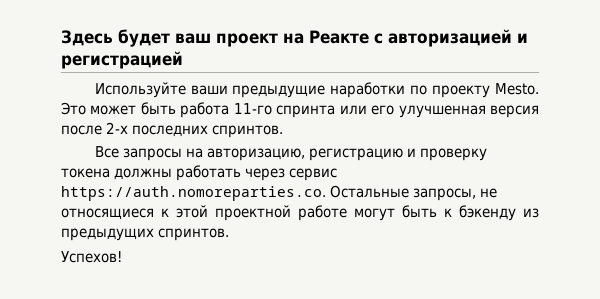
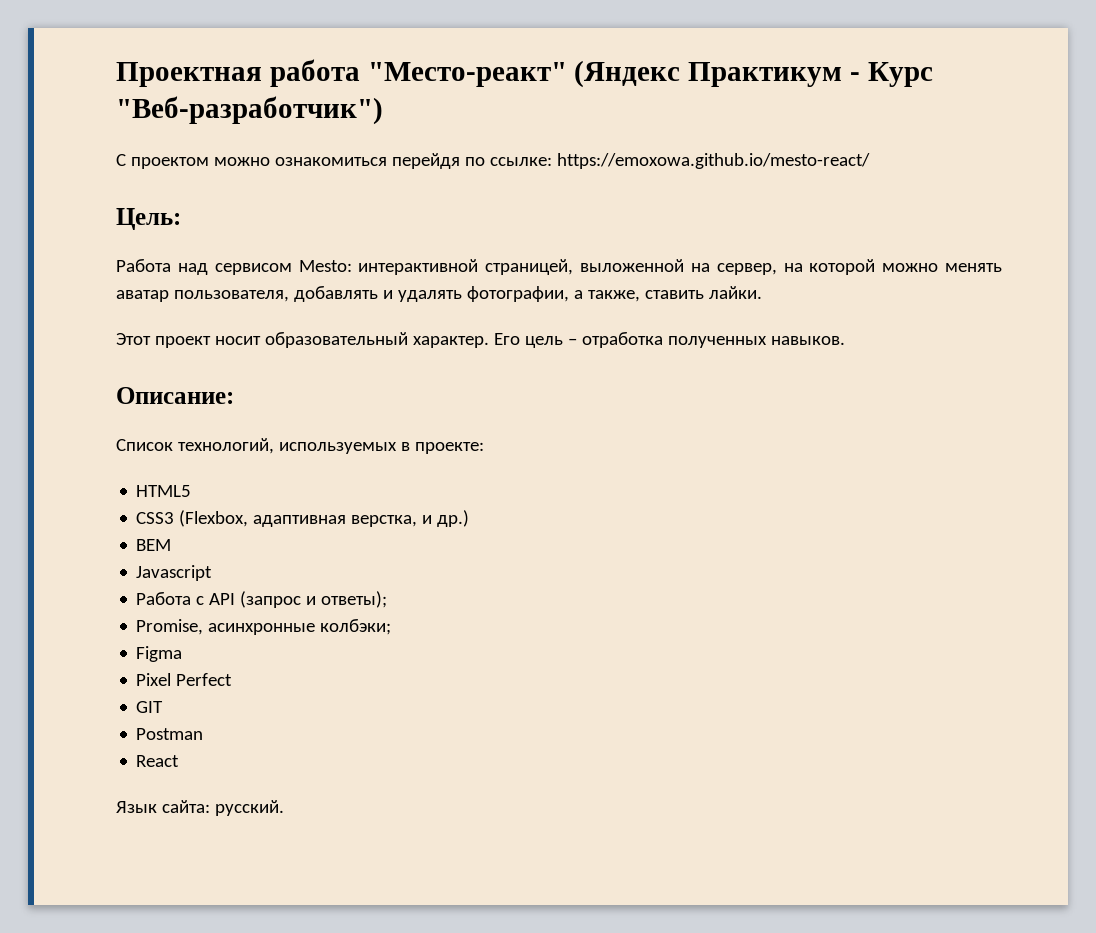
[61,29,528,47] [61,51,183,69] [94,82,539,98] [61,102,539,118] [61,122,283,138] [94,146,487,161] [61,165,337,181] [61,185,497,201] [61,205,539,221] [61,228,229,241] [61,251,122,263] Здесь будет ваш проект на Реакте с авторизацией и регистрацией // Используйте ваши предыдущие наработки по проекту Mesto. Это может быть работа 11-го спринта или его улучшенная версия после 2-х последних спринтов. // Все запросы на авторизацию, регистрацию и проверку токена должны работать через сервис https://auth.nomoreparties.co. Остальные запросы, не относящиеся к этой проектной работе могут быть к бэкенду из предыдущих спринтов. // Успехов! -> [116,59,933,88] [116,96,383,125] [116,153,870,169] [116,208,181,230] [116,259,1003,275] [116,286,762,302] [116,332,845,348] [116,387,234,404] [116,438,484,454] [136,485,192,497] [136,510,470,527] [136,539,172,551] [136,565,213,581] [136,591,388,608] [136,619,392,635] [136,646,183,662] [136,673,233,686] [136,701,164,713] [136,728,204,740] [136,755,180,767] [116,800,284,816] Проектная работа "Место-реакт" (Яндекс Практикум - Курс "Веб-разработчик") // С проектом можно ознакомиться перейдя по ссылке: https://emoxowa.github.io/mesto-react/ // Цель: // Работа над сервисом Mesto: интерактивной страницей, выложенной на сервер, на которой можно менять аватар пользователя, добавлять и удалять фотографии, а также, ставить лайки. // Этот проект носит образовательный характер. Его цель – отработка полученных навыков. // Описание: // Список технологий, используемых в проекте: // HTML5 // CSS3 (Flexbox, адаптивная верстка, и др.) // BEM // Javascript // Работа с API (запрос и ответы); // Promise, асинхронные колбэки; // Figma // Pixel Perfect // GIT // Postman // React // Язык сайта: русский.

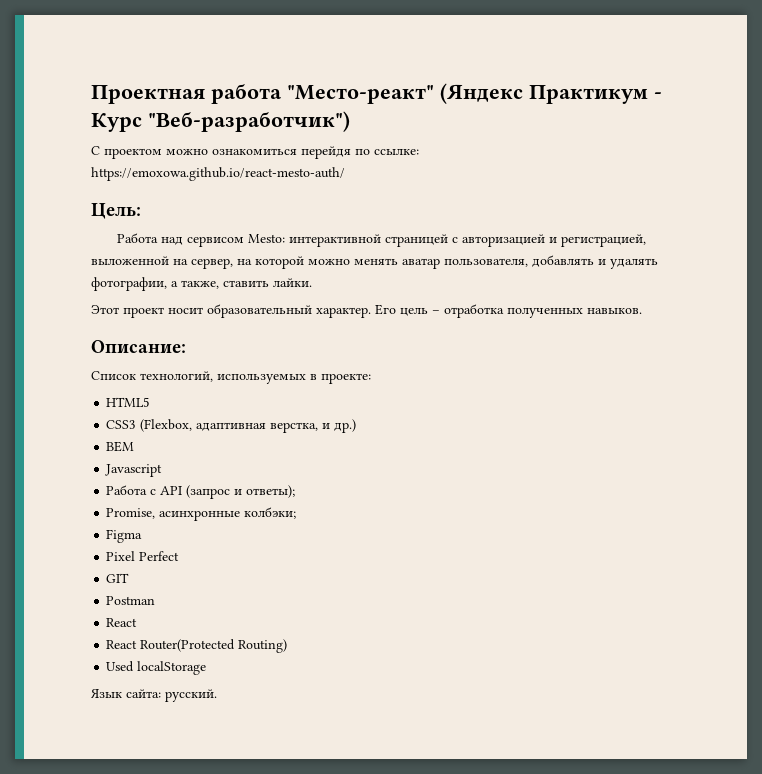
[556,153,870,169] https://emoxowa.github.io/mesto-react/ -> [91,167,345,181] https://emoxowa.github.io/react-mesto-auth/
[485,259,574,275] страницей, -> [385,234,647,247] страницей с авторизацией и регистрацией,
(180, 761) none -> [106,639,288,653] [106,661,207,675] // React Router(Protected Routing) // Used localStorage

